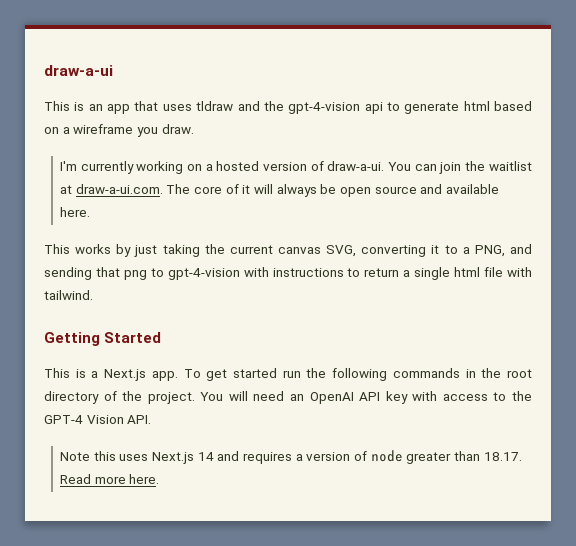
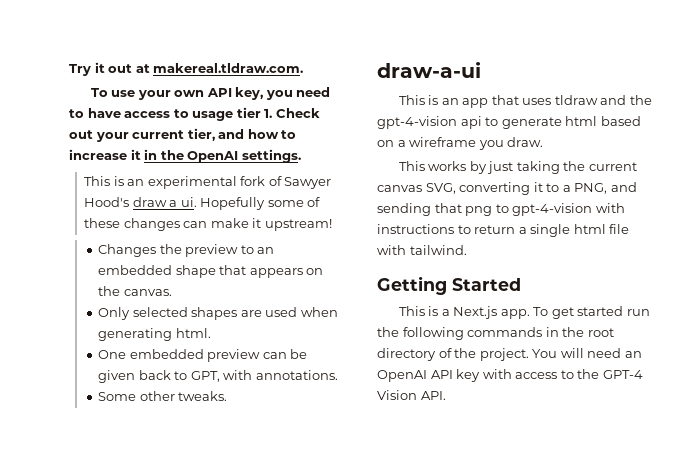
(44, 70) none -> [69,62,304,76] [90,87,331,100] [69,107,320,121] [69,128,297,142] [69,149,301,163] [84,176,332,189] [84,197,321,210] [84,218,332,231] [98,244,275,257] [98,265,324,278] [98,286,172,296] [98,307,338,320] [98,328,211,341] [98,349,308,362] [98,370,338,383] [98,391,228,401] Try it out at makereal.tldraw.com. // To use your own API key, you need to have access to usage tier 1. Check out your current tier, and how to increase it in the OpenAI settings. // This is an experimental fork of Sawyer Hood's draw a ui. Hopefully some of these changes can make it upstream! // Changes the preview to an embedded shape that appears on the canvas. // Only selected shapes are used when generating html. // One embedded preview can be given back to GPT, with annotations. // Some other tweaks. //
[60,161,532,174] [60,184,499,197] [60,207,91,217] // I'm currently working on a hosted version of draw-a-ui. You can join the waitlist at draw-a-ui.com. The core of it will always be open source and available here. -> (544, 142) none
[60,450,522,464] [60,474,160,484] // Note this uses Next.js 14 and requires a version of node greater than 18.17. Read more here. -> (446, 395) none

